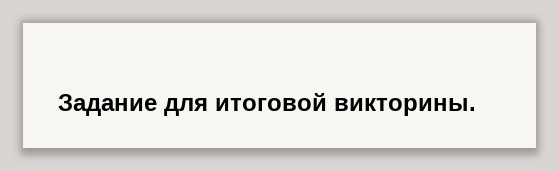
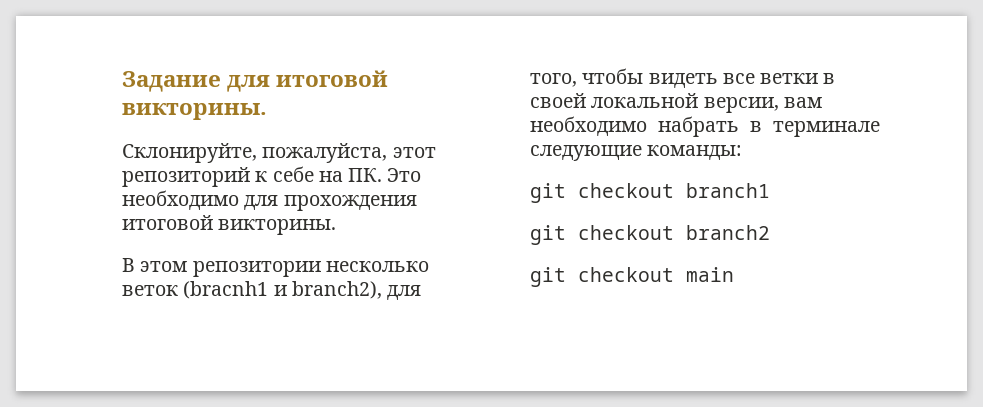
(476, 107) none -> [122,143,436,163] [122,166,422,187] [122,190,417,211] [122,215,337,235] [122,258,429,277] [122,281,422,300] [530,68,836,88] [530,93,822,113] [530,116,880,137] [530,145,743,161] [530,183,770,203] [530,225,770,245] [530,267,734,287] // Склонируйте, пожалуйста, этот репозиторий к себе на ПК. Это необходимо для прохождения итоговой викторины. // В этом репозитории несколько веток (bracnh1 и branch2), для того, чтобы видеть все ветки в своей локальной версии, вам необходимо набрать в терминале следующие команды: // git checkout branch1 // git checkout branch2 // git checkout main

